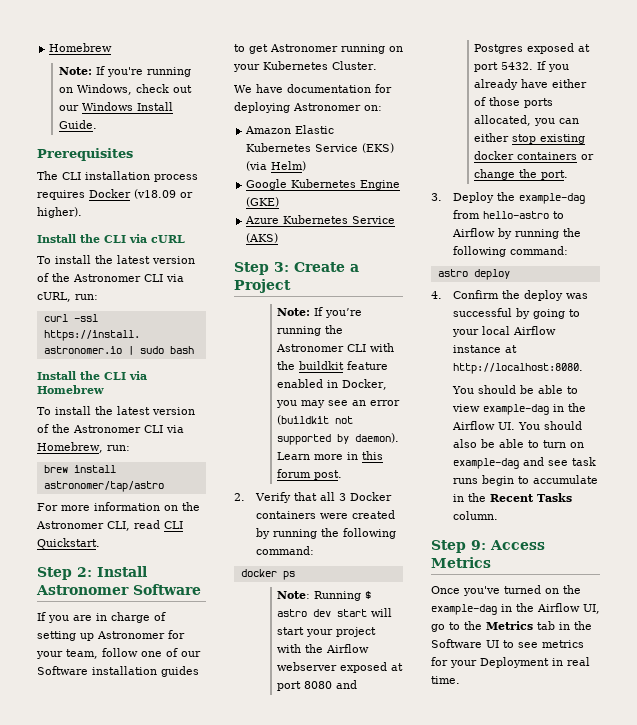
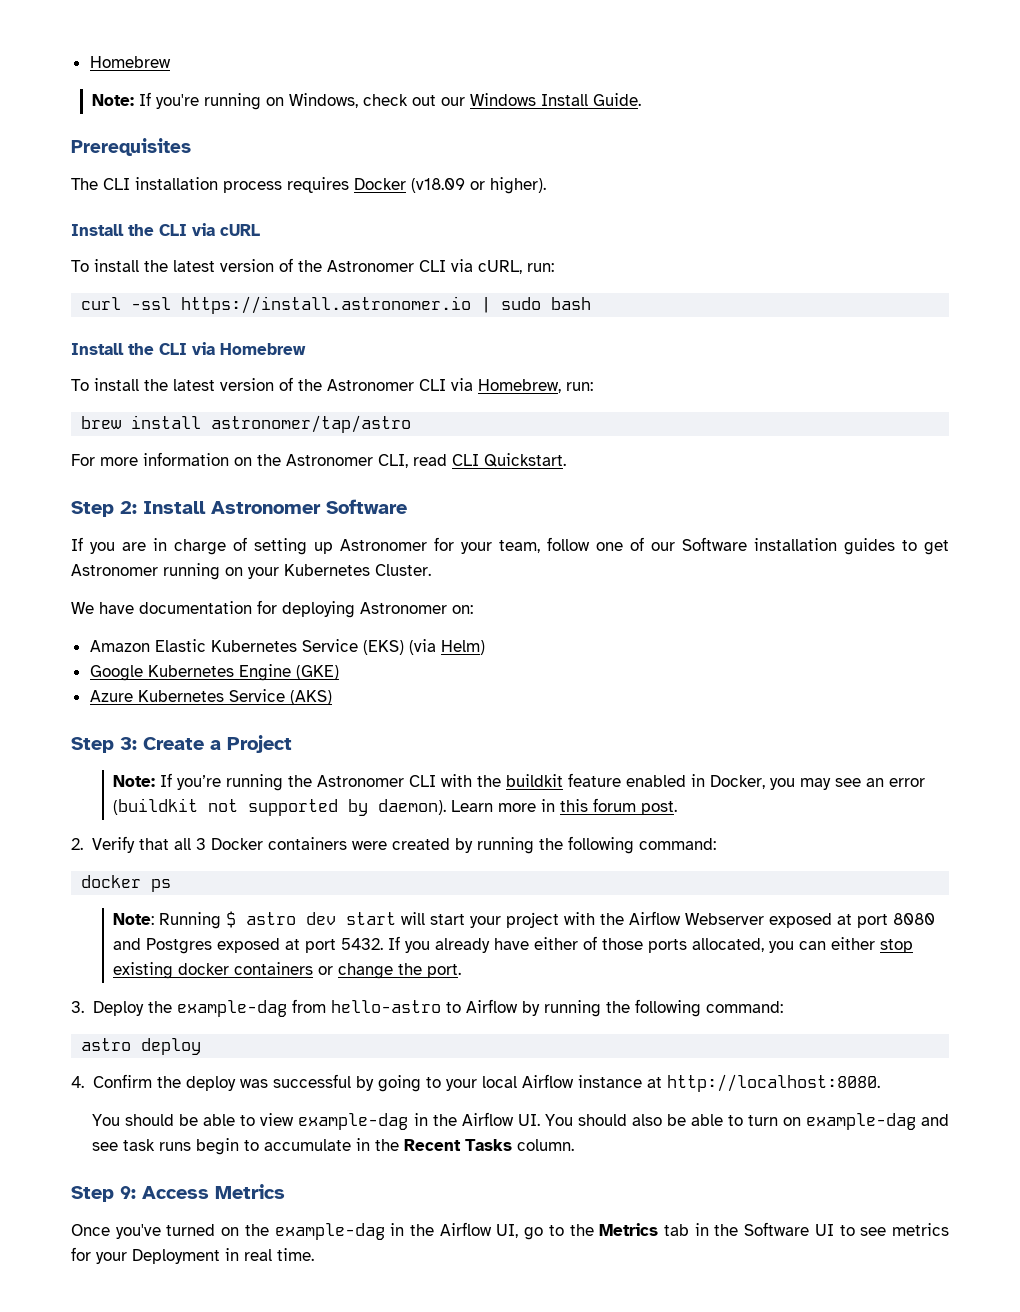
[277,662,338,671] webserver -> [685,913,765,925] Webserver

